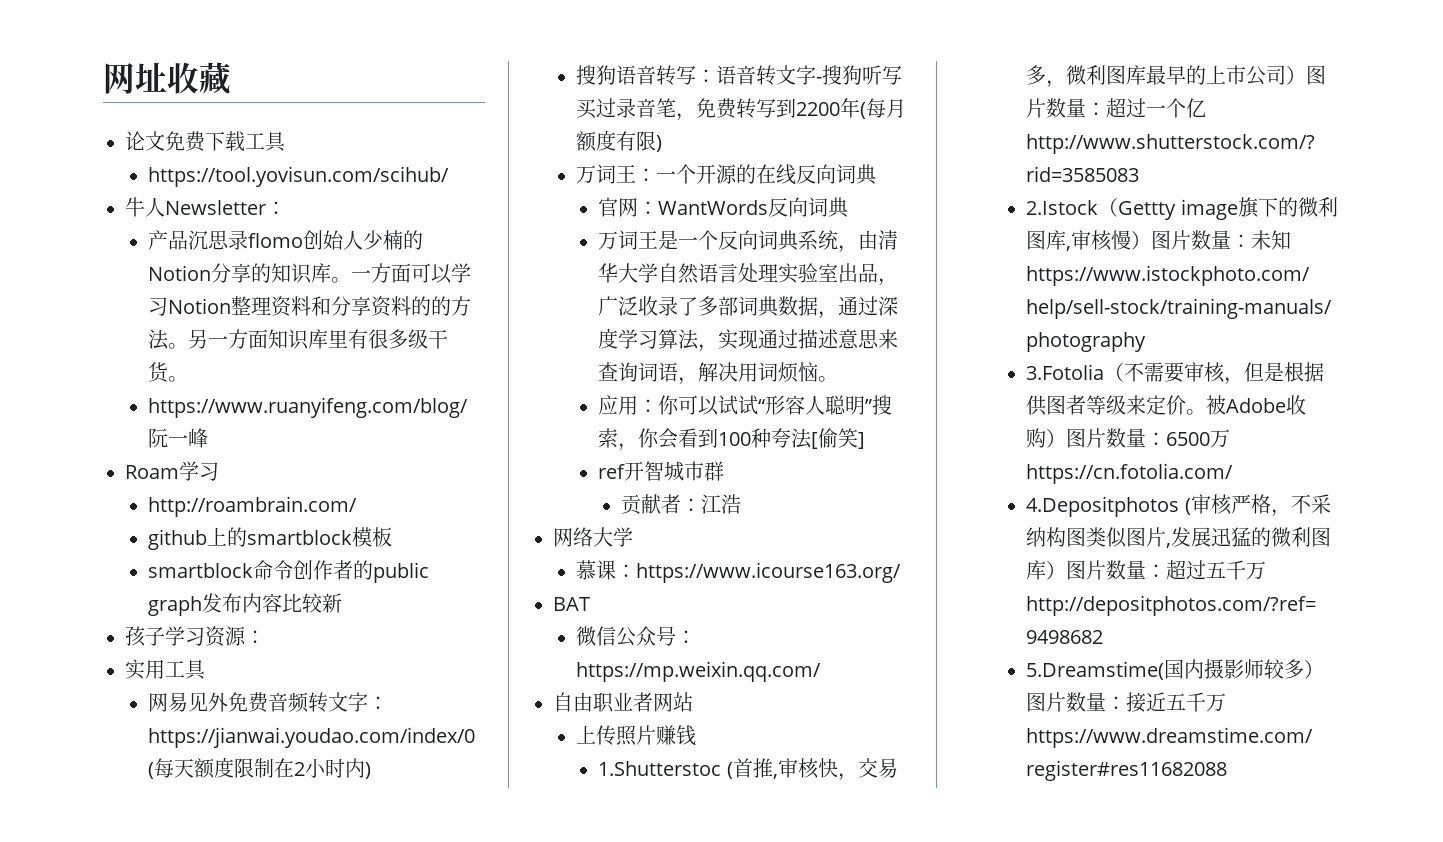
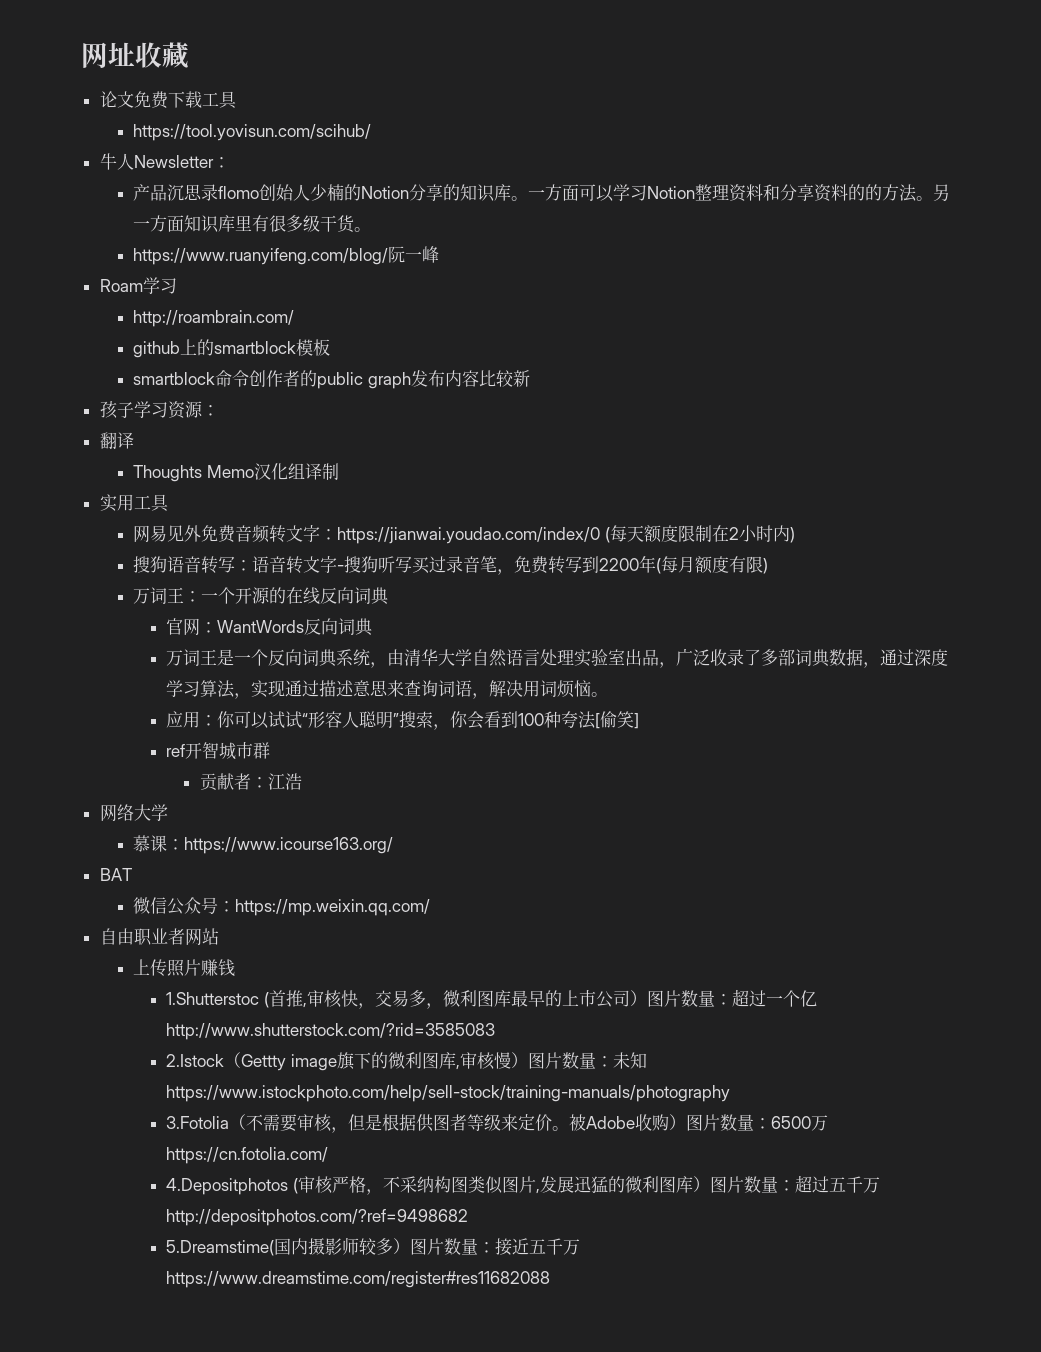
(265, 637) none -> [99,432,134,449] [132,463,339,482] // 翻译 // Thoughts Memo汉化组译制

